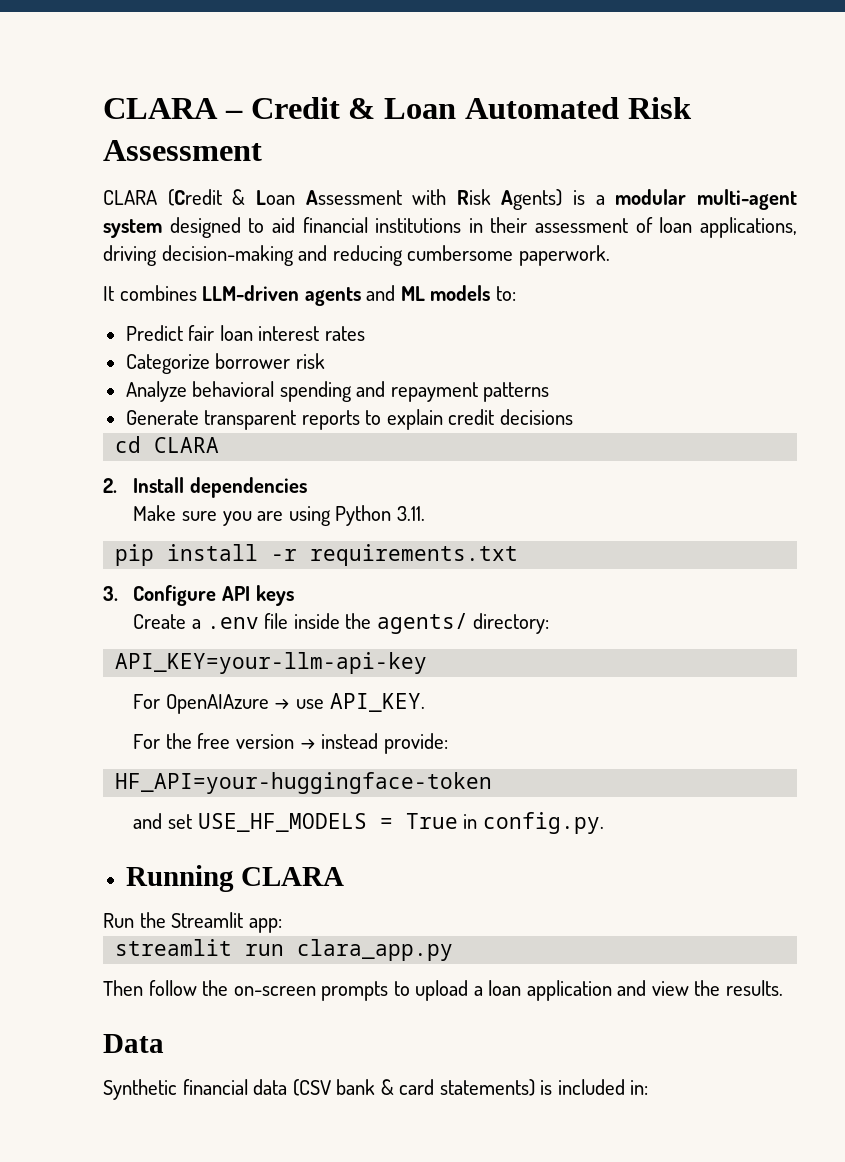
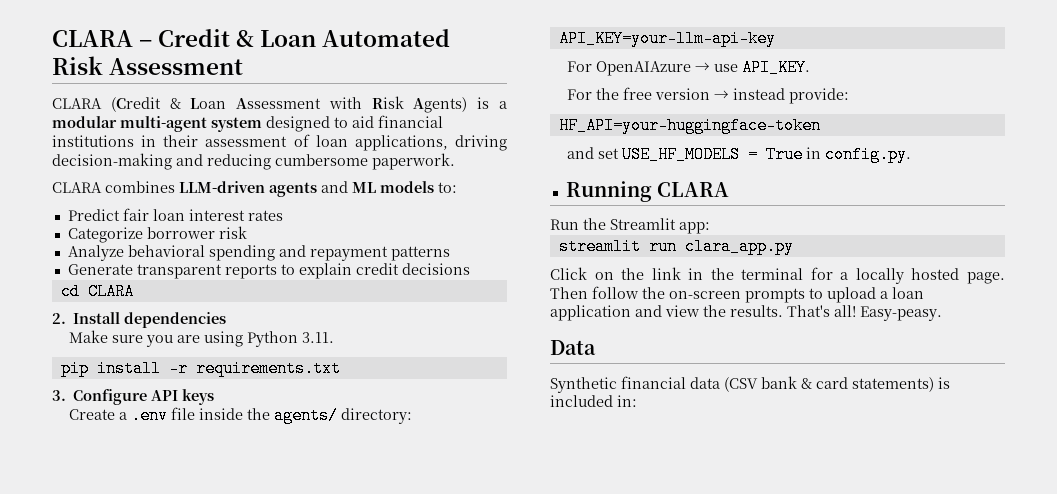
[103,286,114,301] It -> [52,182,102,193] CLARA
(454, 950) none -> [550,267,1005,284] Click on the link in the terminal for a locally hosted page.
(783, 988) none -> [787,305,942,321] That's all! Easy-peasy.

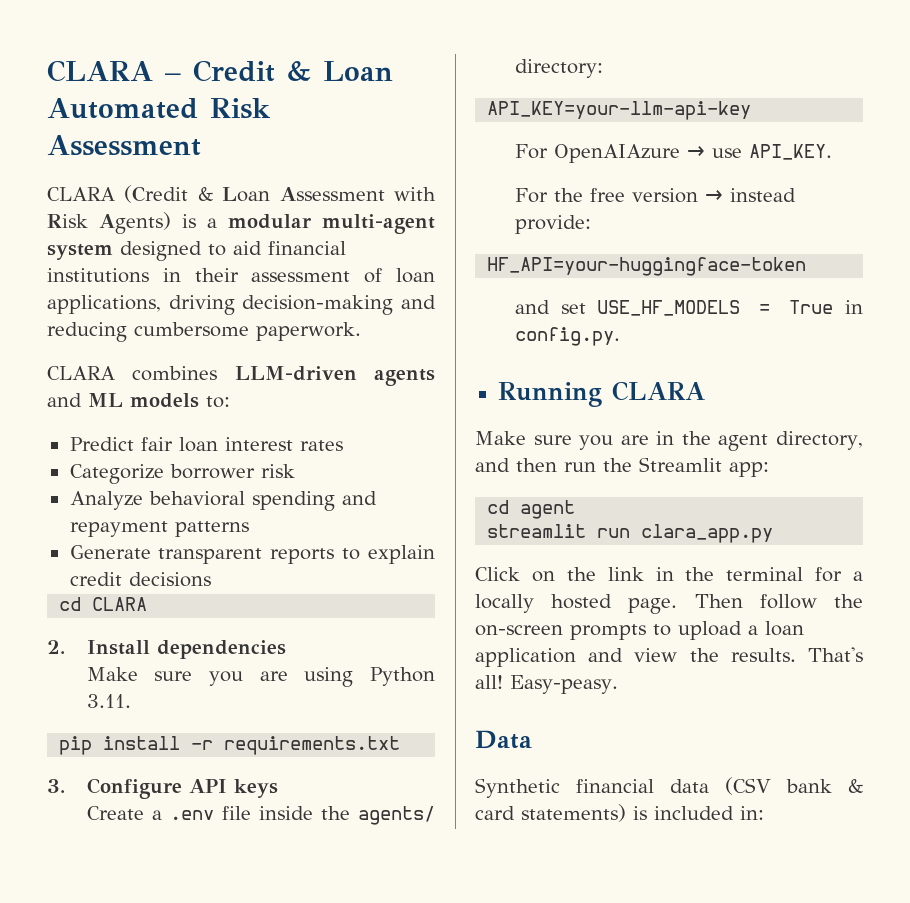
[550,219,579,230] Run -> [475,431,864,451] [475,458,596,472] Make sure you are in the agent directory, and then run
(710, 228) none -> [487,500,576,519] // cd agent

